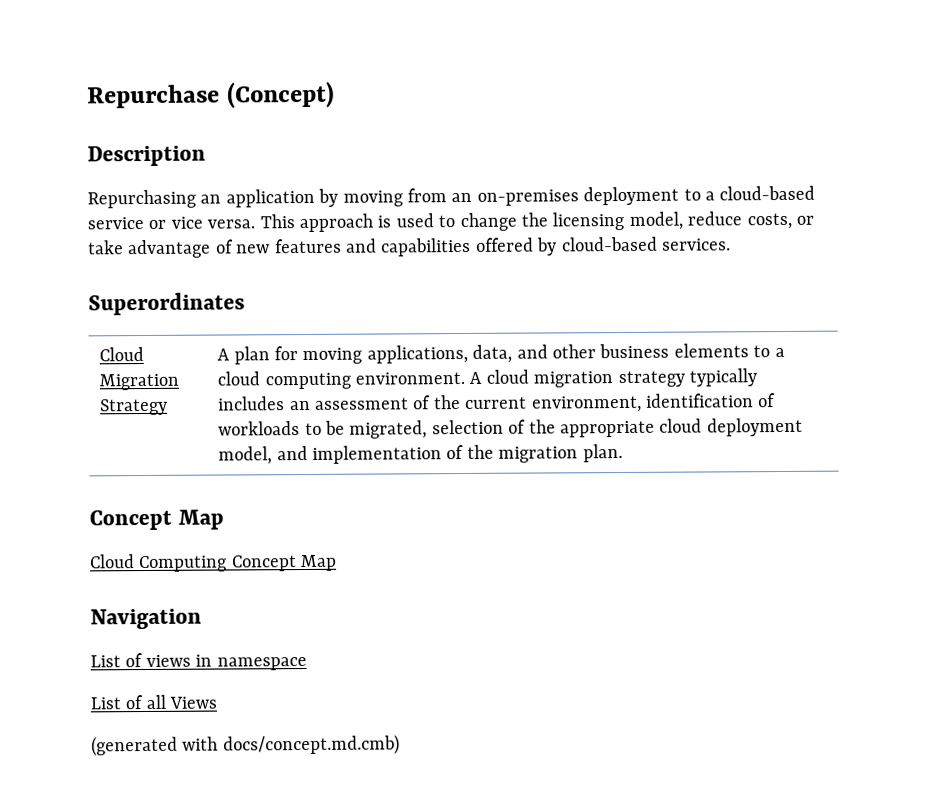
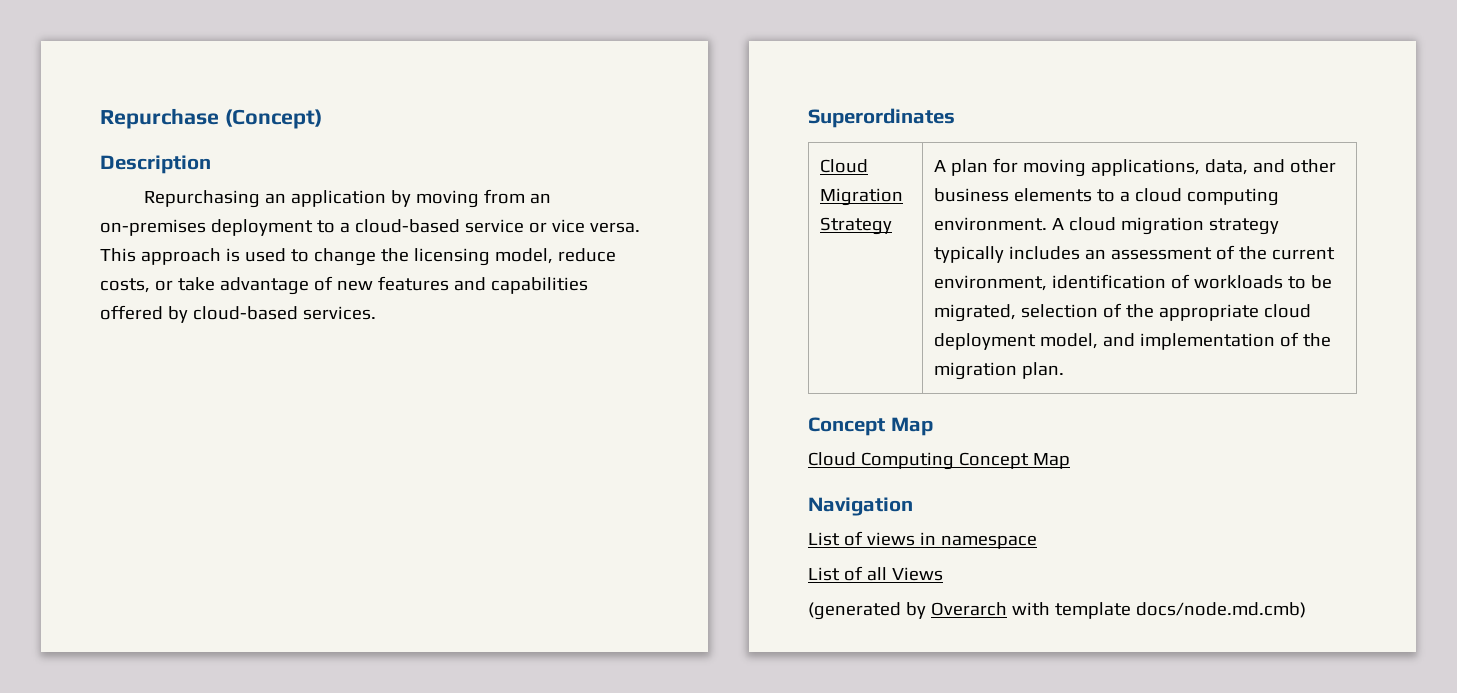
[182,734,400,756] with docs/concept.md.cmb) -> [905,602,1306,619] by Overarch with template docs/node.md.cmb)

